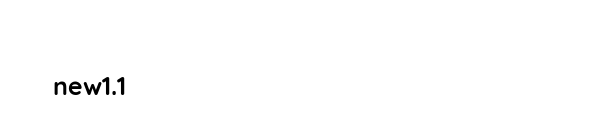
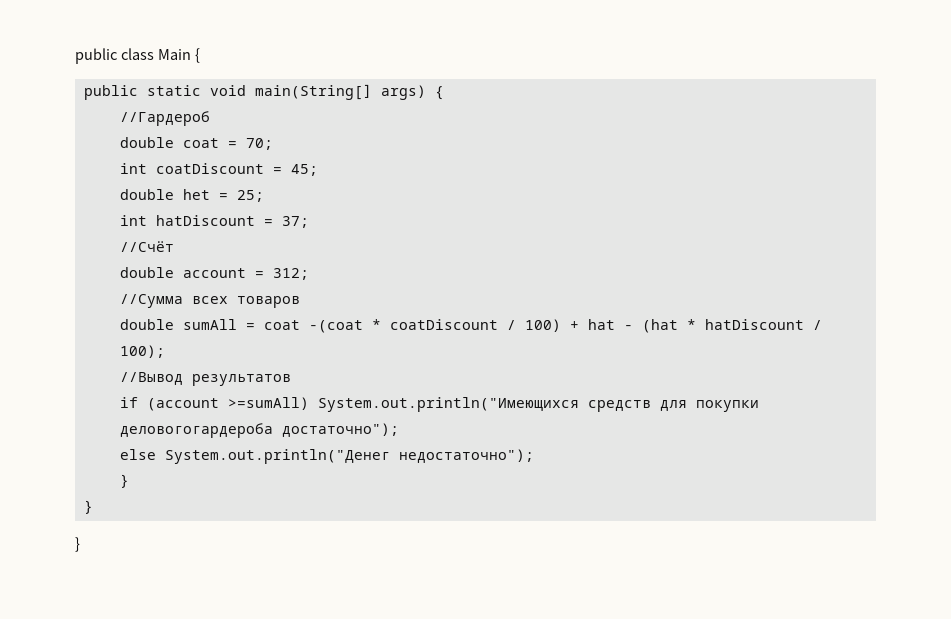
[53,77,126,95] new1.1 -> [75,48,200,64] [83,84,444,100] [119,111,210,126] [119,137,273,150] [119,163,318,176] [119,189,264,202] [119,215,309,228] [119,241,174,252] [119,267,309,280] [119,294,300,308] [119,319,822,333] [119,345,165,358] [119,372,291,386] [119,397,759,412] [119,423,399,438] [119,449,534,464] [119,474,129,488] [83,500,93,514] [75,537,80,552] public class Main { // public static void main(String[] args) { // //Гардероб // double coat = 70; // int coatDiscount = 45; // double het = 25; // int hatDiscount = 37; // //Счёт // double account = 312; // //Сумма всех товаров // double sumAll = coat -(coat * coatDiscount / 100) + hat - (hat * hatDiscount / 100); // //Вывод результатов // if (account >=sumAll) System.out.println("Имеющихся средств для покупки деловогогардероба достаточно"); // else System.out.println("Денег недостаточно"); // } // } // }

